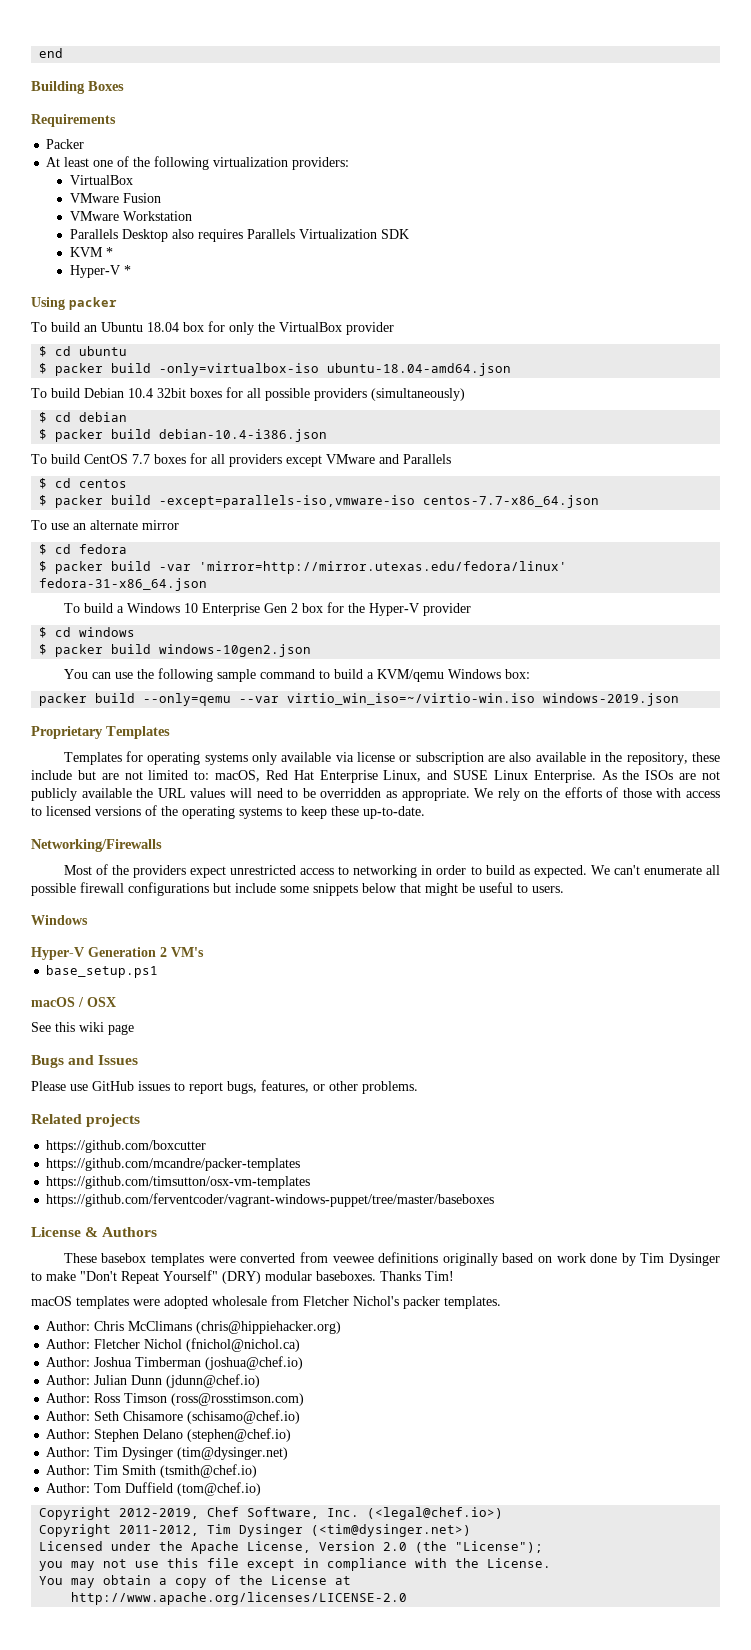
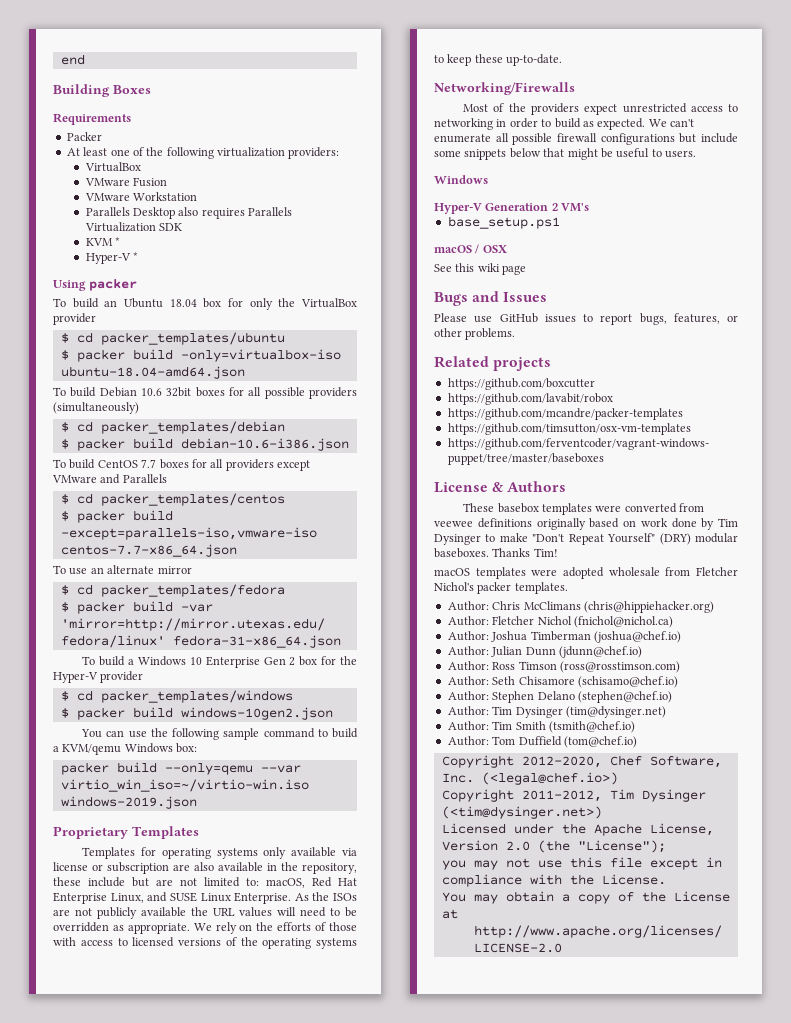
[79,346,128,356] ubuntu -> [100,332,285,345] packer_templates/ubuntu
[128,388,153,398] 10.4 -> [141,388,162,396] 10.6
[79,412,128,422] [39,429,328,442] debian // $ packer build debian-10.4-i386.json -> [100,421,285,434] [60,438,349,451] packer_templates/debian // $ packer build debian-10.6-i386.json
[79,479,128,488] centos -> [100,493,285,506] packer_templates/centos
[79,544,128,554] fedora -> [100,584,285,597] packer_templates/fedora
[79,627,136,637] windows -> [100,690,293,703] packer_templates/windows
(207, 1146) none -> [447,393,613,405] // https://github.com/lavabit/robox
[119,1508,200,1519] 2012-2019, -> [521,756,602,768] 2012-2020,

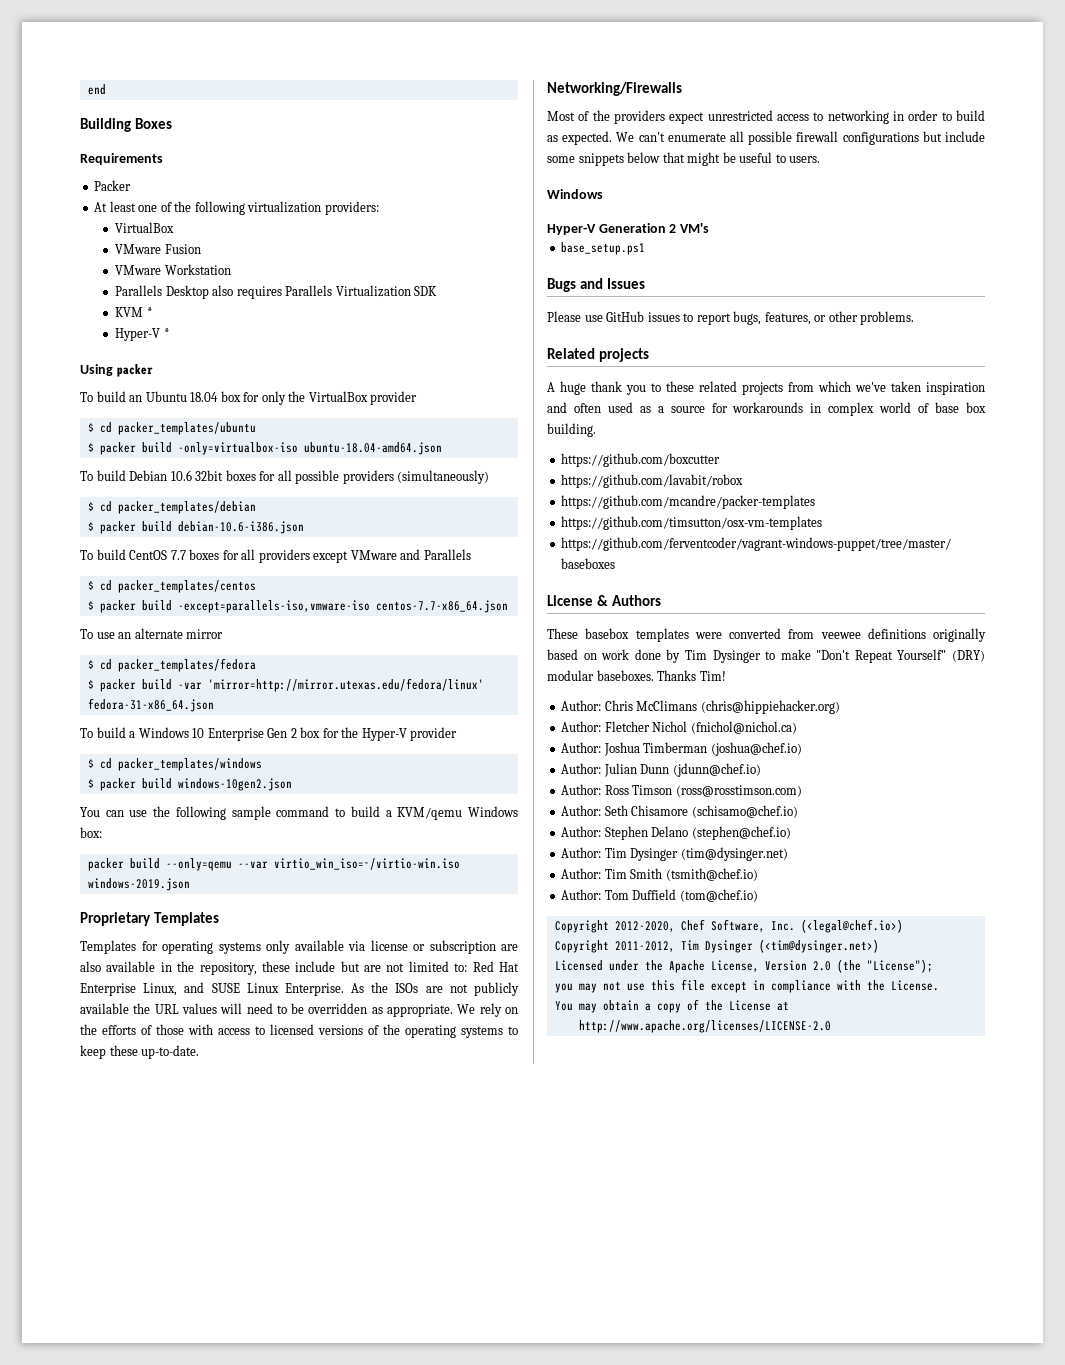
[266,878,305,888] macOS, -> (468, 967) none
[434,244,507,254] [434,263,527,275] // macOS / OSX // See this wiki page -> (646, 248) none
(552, 364) none -> [547,381,985,395] [547,402,986,416] [547,423,596,437] // A huge thank you to these related projects from which we've taken inspiration and often used as a source for workarounds in complex world of base box building.
[434,567,738,579] [434,582,568,594] // macOS templates were adopted wholesale from Fletcher Nichol's packer templates. -> (726, 676) none

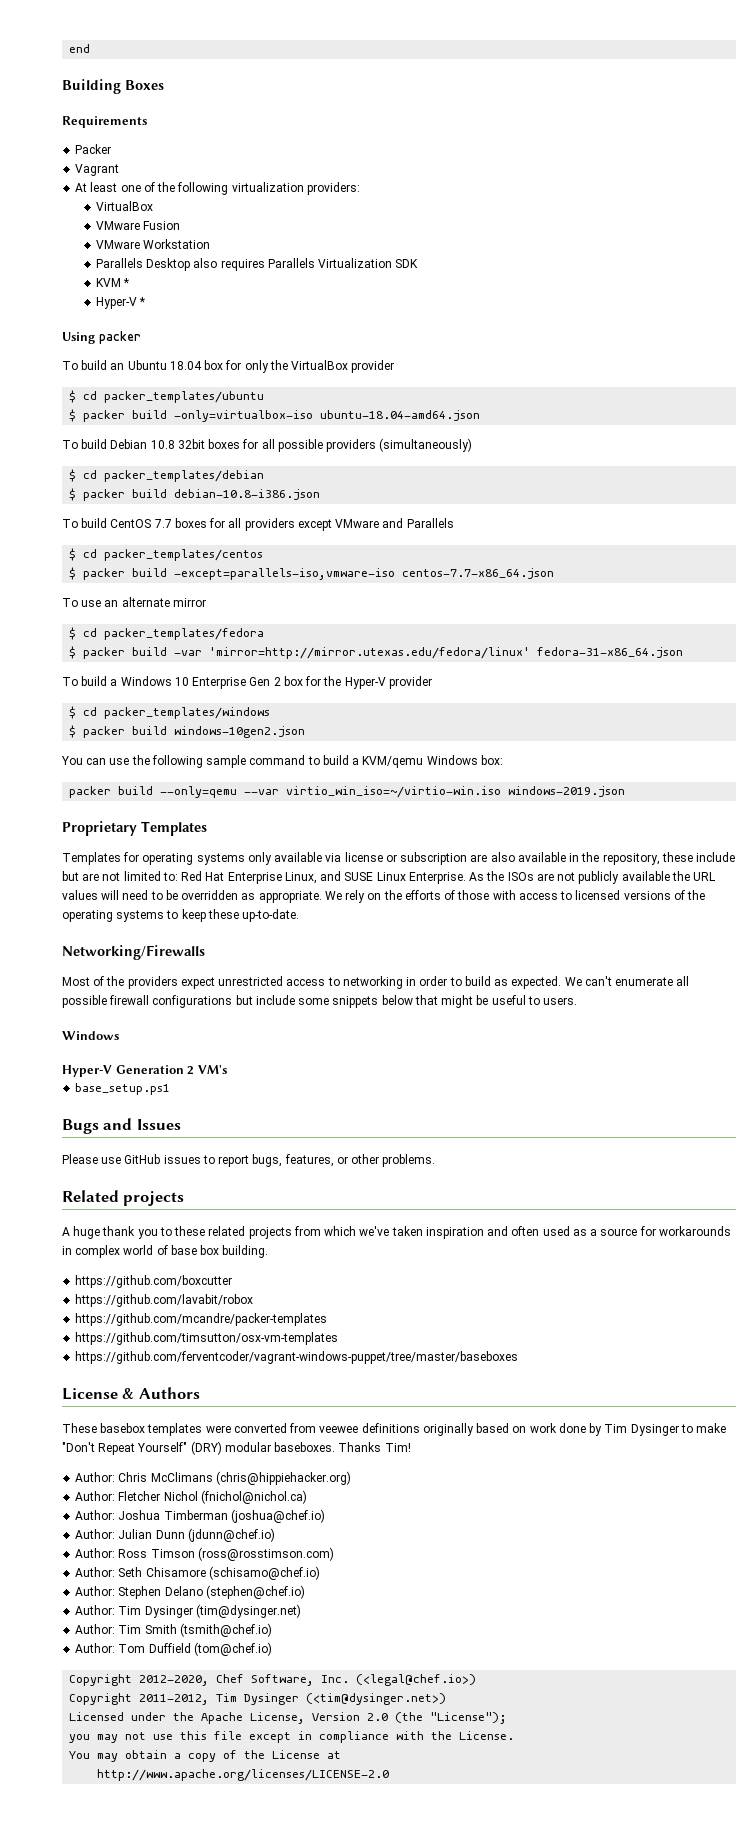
(132, 185) none -> [75,164,120,176] // Vagrant
[170,470,192,481] 10.6 -> [150,440,175,449] 10.8
[177,521,304,534] debian-10.6-i386.json -> [174,489,321,500] debian-10.8-i386.json

